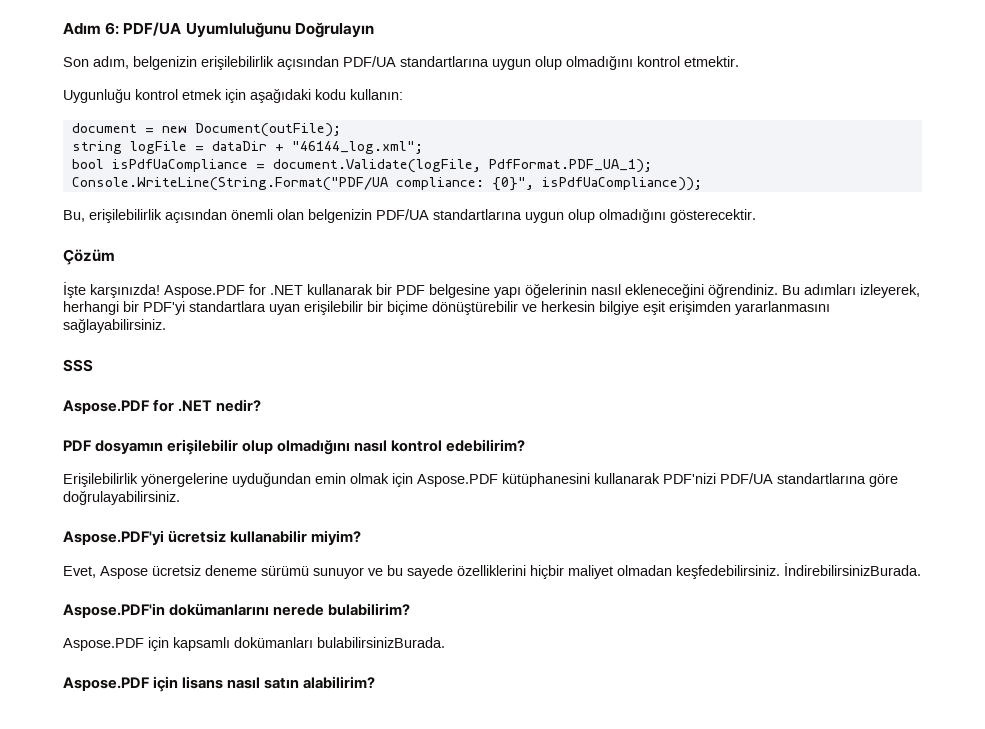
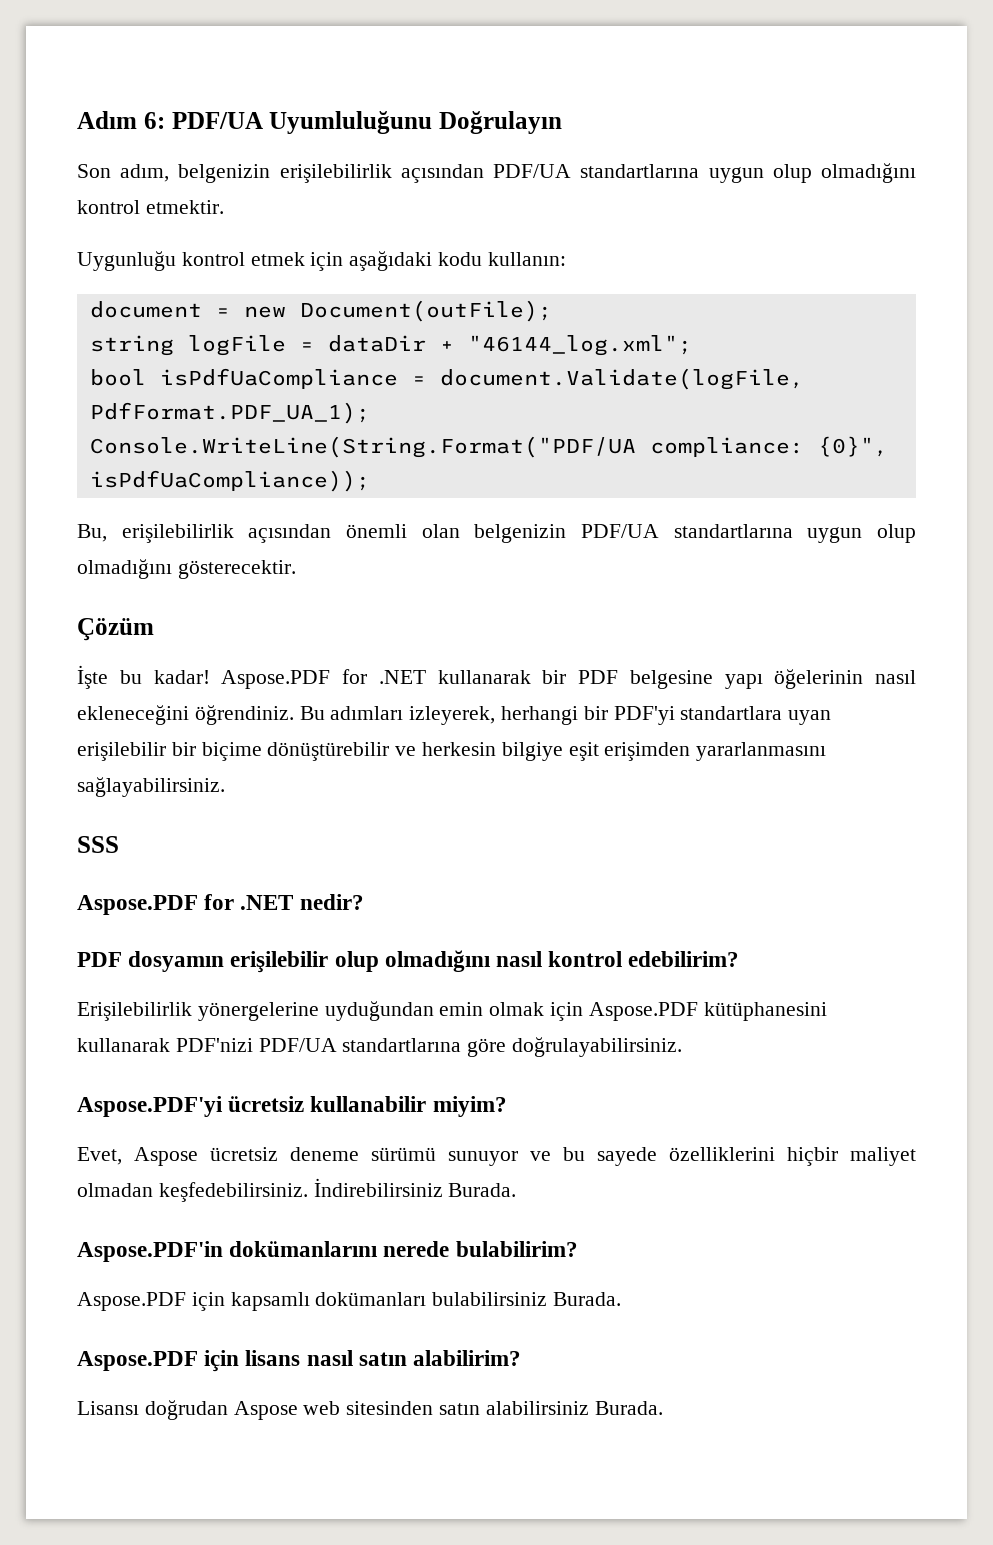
[90,284,160,298] karşınızda! -> [119,670,210,684] bu kadar!
[784,563,921,576] İndirebilirsinizBurada. -> [313,1178,517,1197] İndirebilirsiniz Burada.
[317,637,445,648] bulabilirsinizBurada. -> [432,1292,622,1306] bulabilirsiniz Burada.
(376, 682) none -> [77,1400,663,1420] // Lisansı doğrudan Aspose web sitesinden satın alabilirsiniz Burada.

